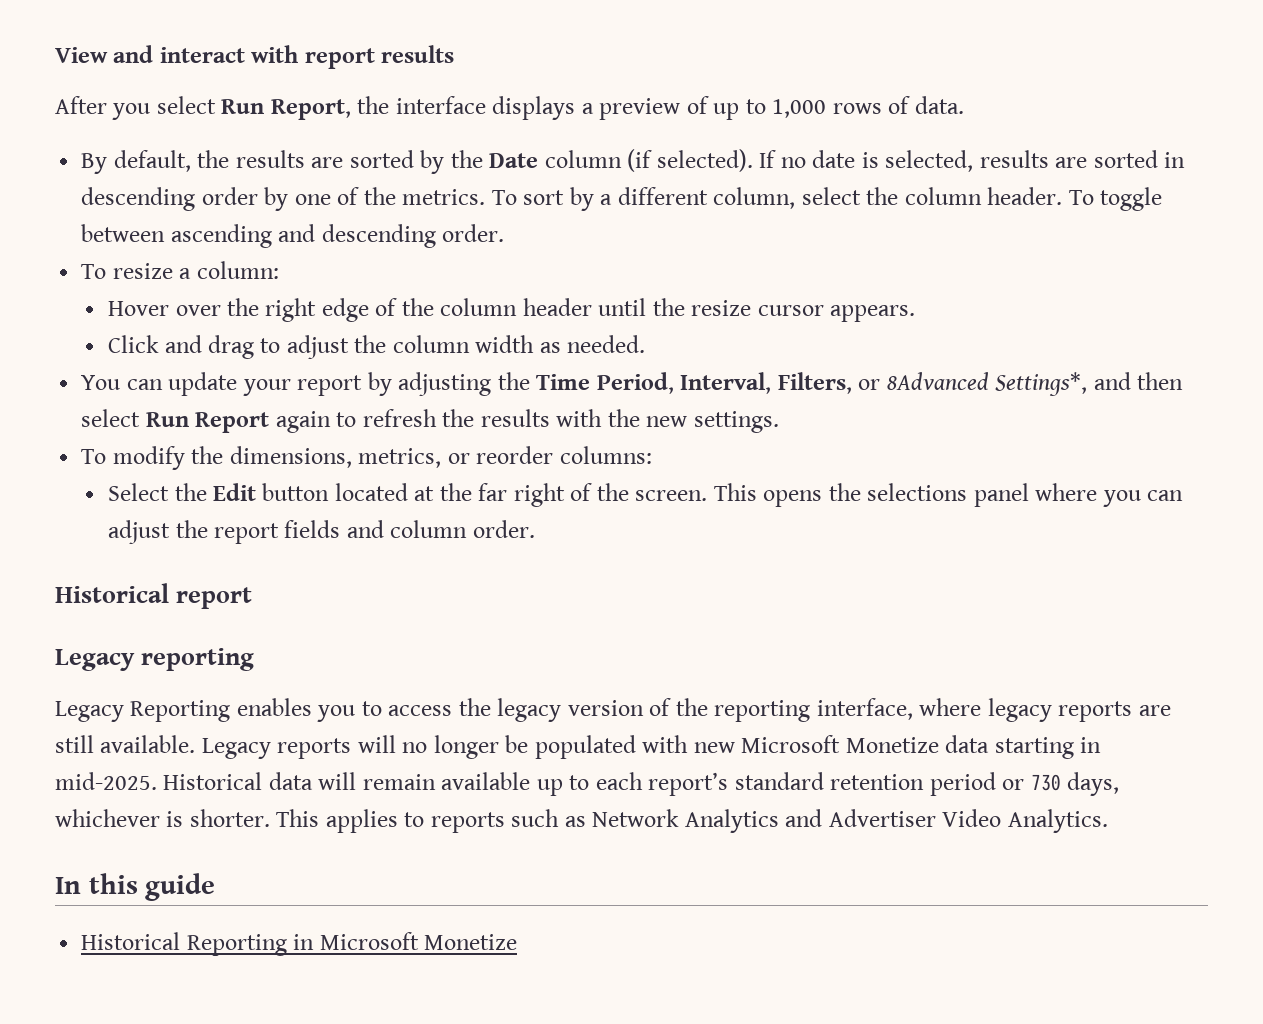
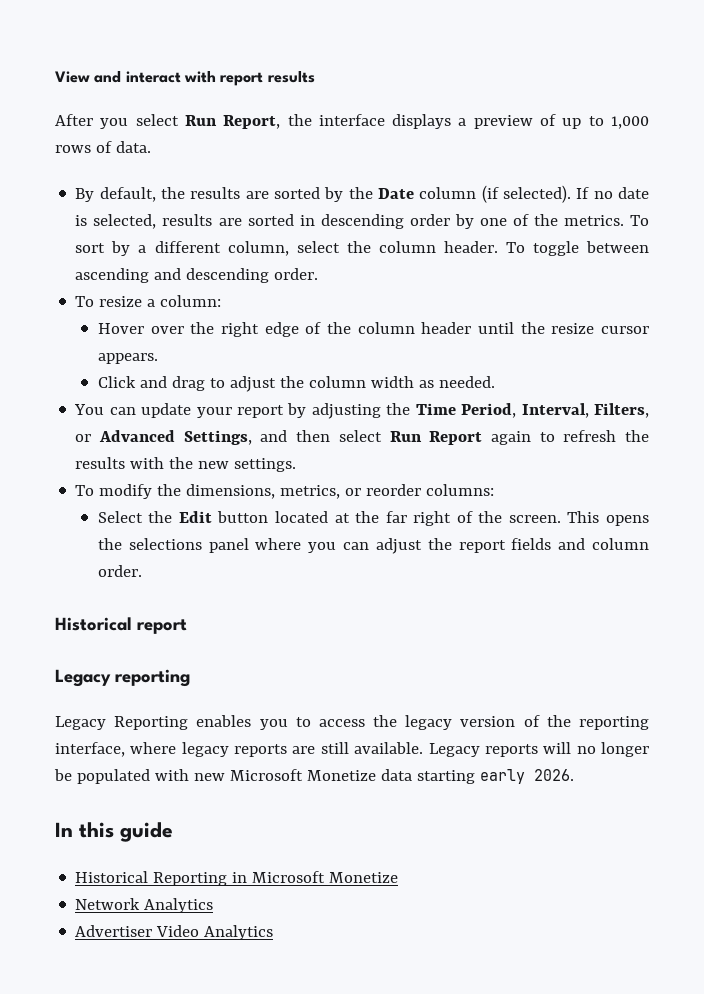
[886,372,1088,396] 8Advanced Settings*, -> [99,430,252,445] Advanced Settings,
[1080,737,1102,753] [55,772,1120,796] [55,809,1108,833] in mid-2025. Historical data will remain available up to each report’s standard retention period or 730 days, whichever is shorter. This applies to reports such as Network Analytics and Advertiser Video Analytics. -> [479,769,574,784] early 2026.
(518, 942) none -> [75,898,214,913] [75,925,274,940] // Network Analytics // Advertiser Video Analytics

